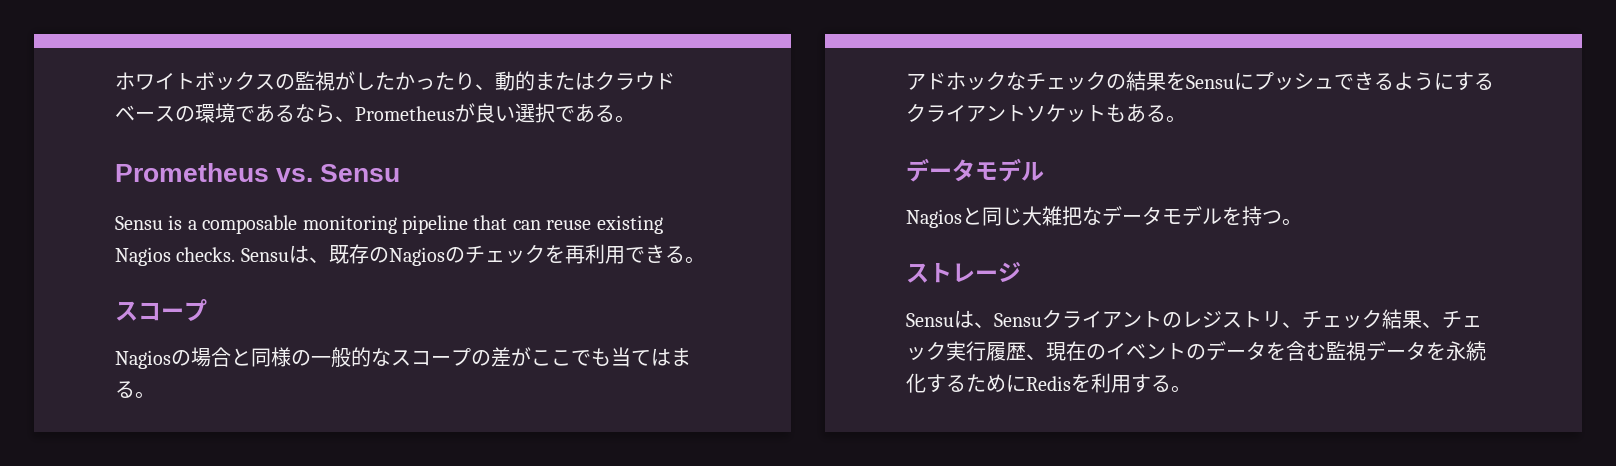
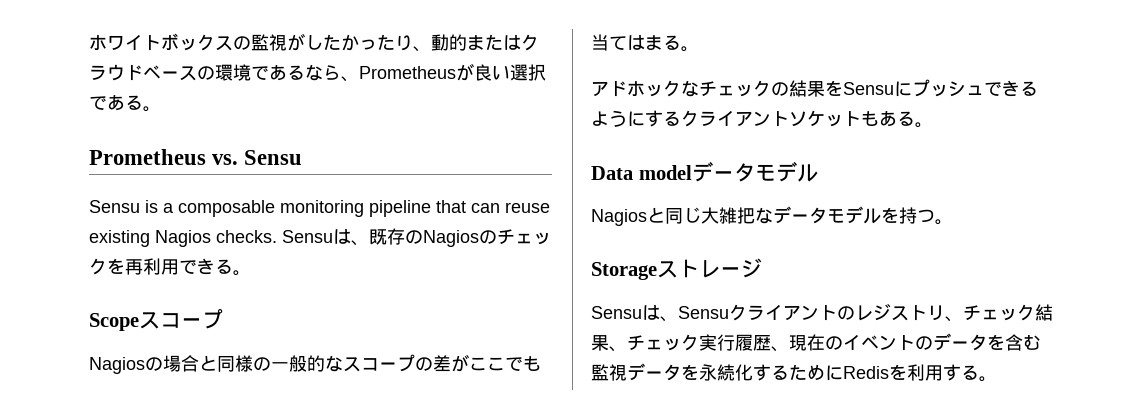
(705, 260) none -> [89,313,139,331] Scope
(1186, 119) none -> [591,165,692,180] Data model
(1302, 222) none -> [591,262,657,280] Storage

